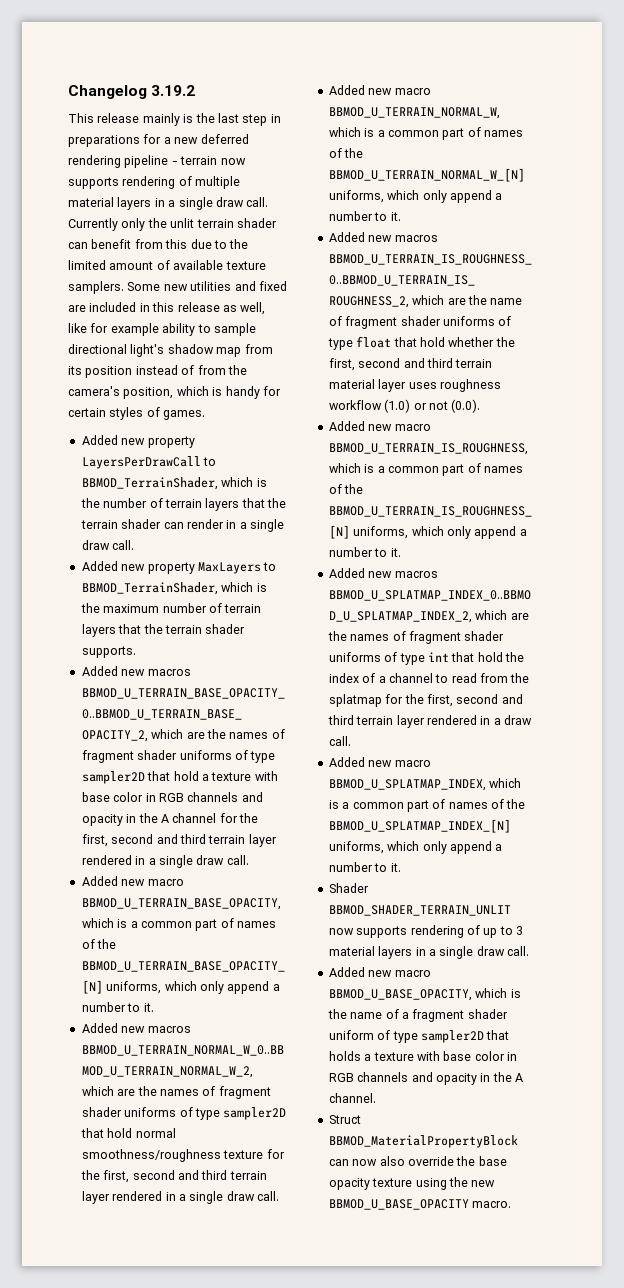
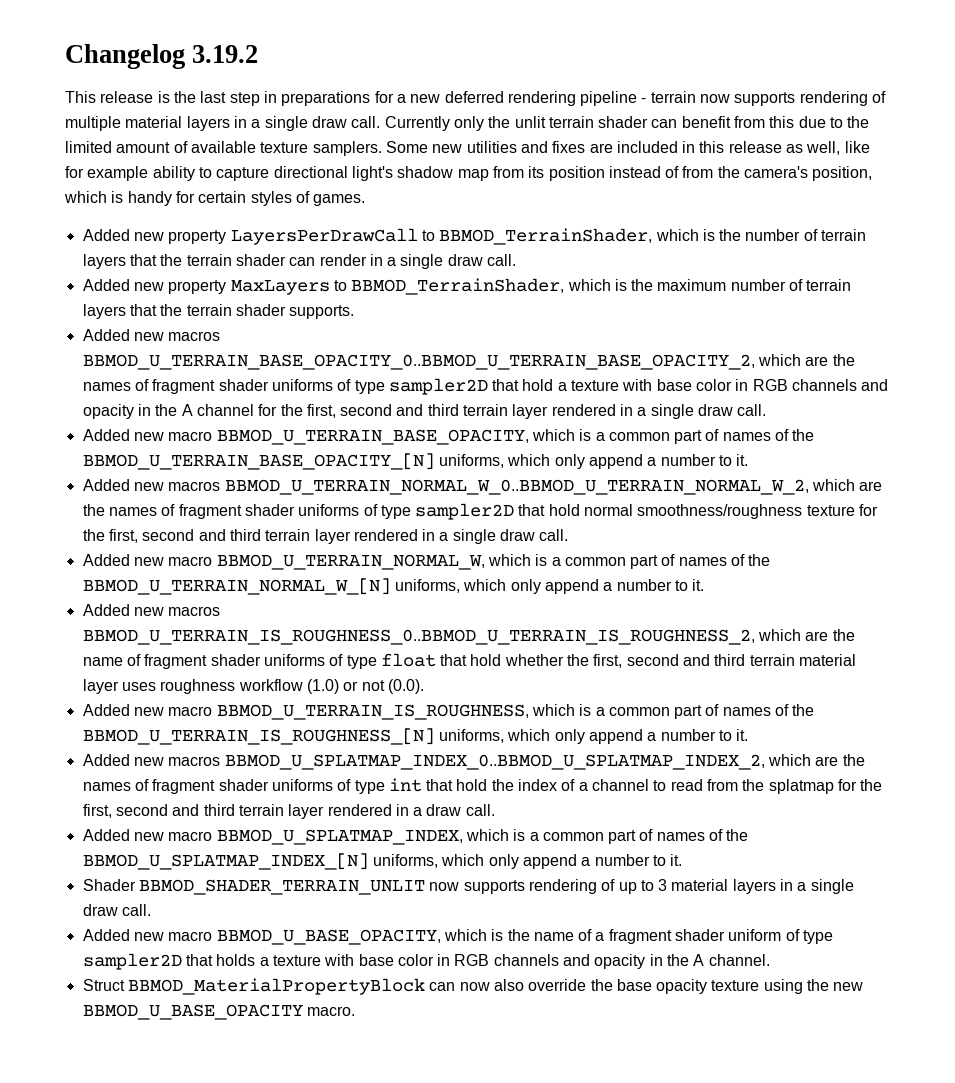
[142,113,180,126] mainly -> (154, 97) none
[258,281,287,291] fixed -> [552,141,586,153] fixes
[213,323,256,336] sample -> [216,167,270,181] capture

